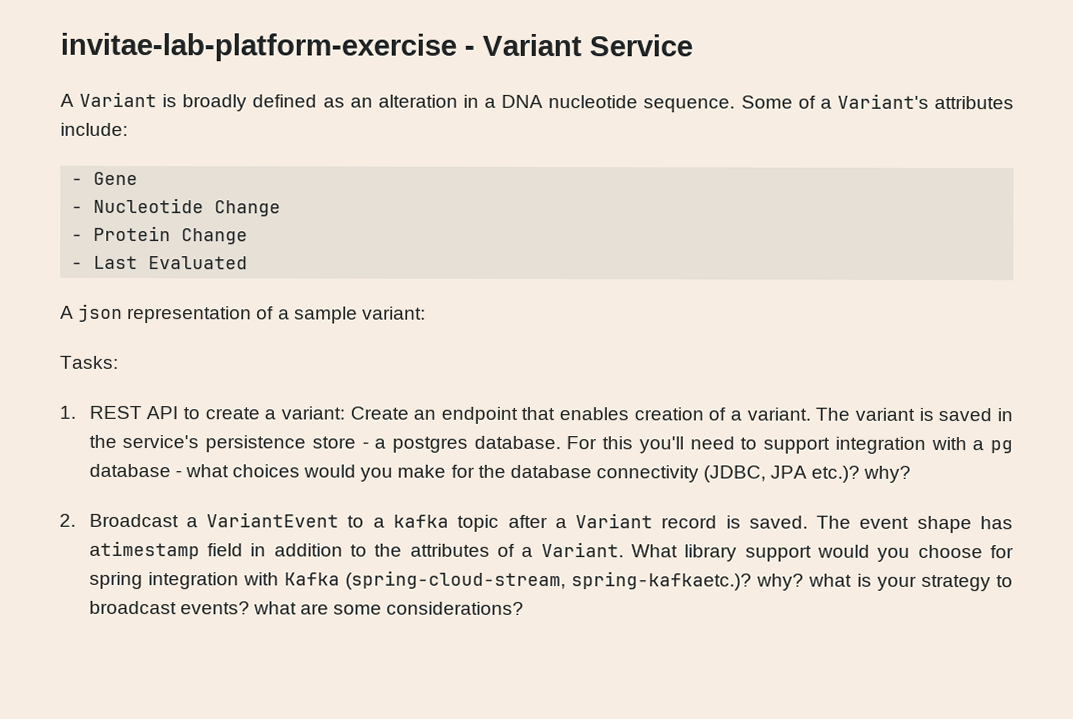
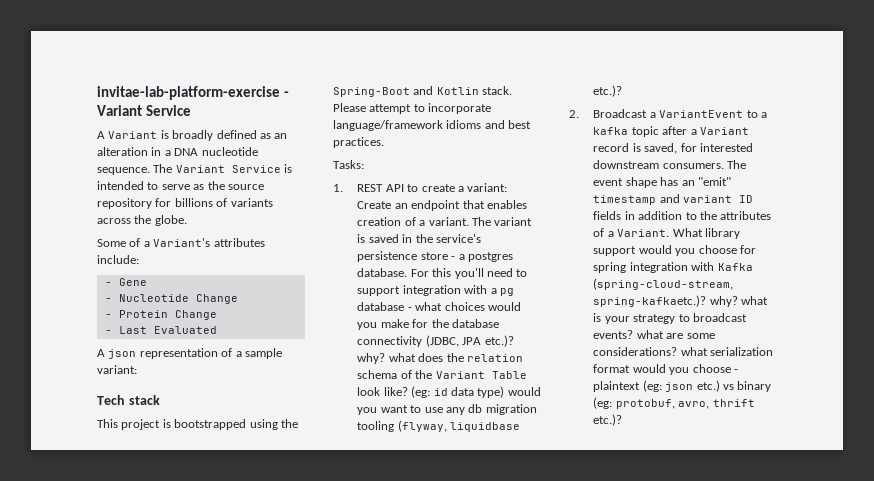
(736, 105) none -> [153,164,293,173] [97,181,264,190] [97,198,273,209] [97,215,187,226] The Variant Service is intended to serve as the source repository for billions of variants across the globe. //
(426, 313) none -> [97,395,160,405] [97,419,298,430] [333,86,513,97] [333,103,492,114] [333,120,532,131] [333,137,384,148] // Tech stack // This project is bootstrapped using the Spring-Boot and Kotlin stack. Please attempt to incorporate language/framework idioms and best practices.
(912, 474) none -> [388,353,523,362] [357,370,527,379] [357,386,541,398] [357,404,537,415] [357,420,521,432] [593,85,623,97] what does the relation schema of the Variant Table look like? (eg: id data type) would you want to use any db migration tooling (flyway, liquidbase etc.)?
[748,515,1014,534] [88,540,243,560] saved. The event shape has atimestamp field -> [644,143,753,154] [593,160,747,169] [593,177,731,188] [593,194,754,205] [593,211,622,220] saved, for interested downstream consumers. The event shape has an "emit" timestamp and variant ID fields
(525, 608) none -> [680,347,774,356] [593,364,738,375] [593,380,772,392] [593,397,755,409] [593,414,623,426] what serialization format would you choose - plaintext (eg: json etc.) vs binary (eg: protobuf, avro, thrift etc.)?

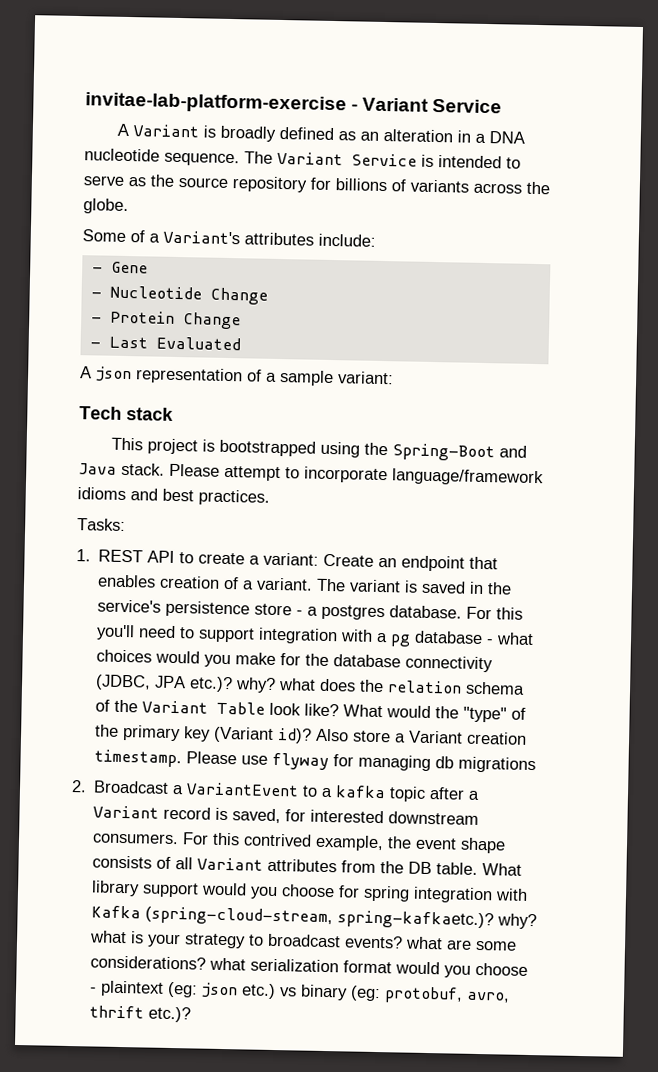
[436,87,479,95] Kotlin -> [78,463,117,475] Java
[411,386,541,398] [357,404,537,415] [357,420,521,432] [593,85,623,97] (eg: id data type) would you want to use any db migration tooling (flyway, liquidbase etc.)? -> [343,704,527,723] [95,724,528,745] [94,749,537,774] What would the "type" of the primary key (Variant id)? Also store a Variant creation timestamp. Please use flyway for managing db migrations
[727,160,747,169] [593,177,731,188] [593,194,754,205] [593,211,772,220] [593,228,670,237] The event shape has an "emit" timestamp and variant ID fields in addition to the attributes of a Variant. -> [182,832,507,854] [92,855,479,875] For this contrived example, the event shape consists of all Variant attributes from the DB table.

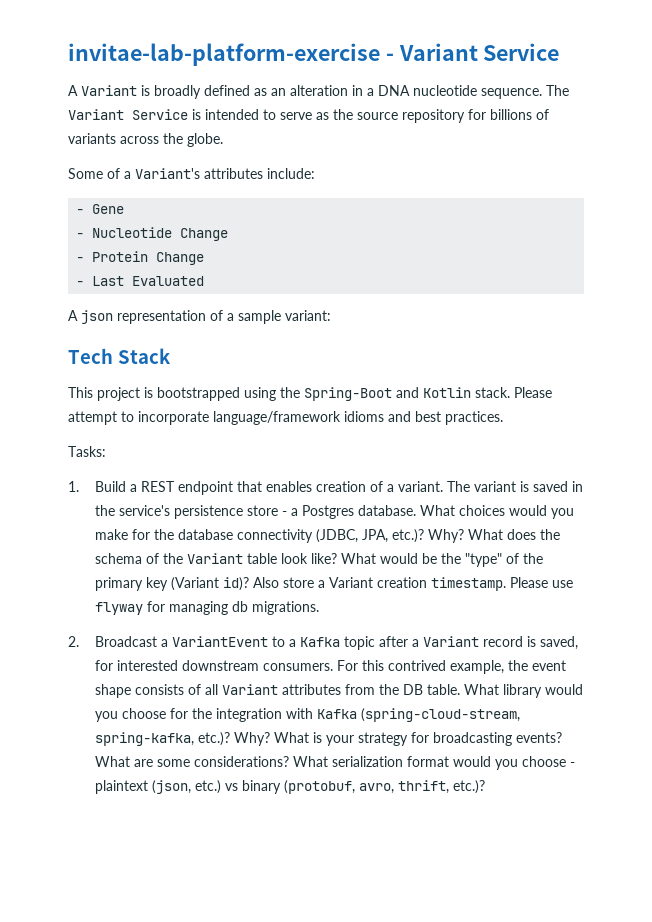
[126,407,174,421] stack -> [117,348,171,364] Stack
[78,463,117,475] Java -> [423,387,471,398] Kotlin
[98,549,398,568] REST API to create a variant: Create an -> [94,481,175,492] Build a REST
[321,604,524,621] [96,624,535,647] postgres database. For this you'll need to support integration with a pg database - what -> [301,505,455,519] Postgres database. What
[155,675,317,693] JPA etc.)? why? what -> [361,529,503,543] JPA, etc.)? Why? What
[387,680,463,694] relation -> (560, 534) none
[216,701,266,715] Table -> [246,553,277,564] table
(432, 712) none -> [421,553,437,564] be
[458,756,537,774] migrations -> [251,601,319,615] migrations.
[335,785,387,799] kafka -> [299,637,340,647] Kafka
[142,882,200,898] support -> (542, 691) none
[363,885,411,902] spring -> [191,708,212,719] the
[337,910,538,930] [90,930,444,950] spring-kafkaetc.)? why? what is your strategy to broadcast events? what -> [94,732,562,746] [94,756,130,767] spring-kafka, etc.)? Why? What is your strategy for broadcasting events? What
[209,957,247,971] what -> [292,756,328,767] What
[167,981,239,999] (eg: json -> [151,780,191,794] (json,
[350,985,511,1004] [89,1005,145,1019] (eg: protobuf, avro, thrift -> [283,780,449,794] (protobuf, avro, thrift,

